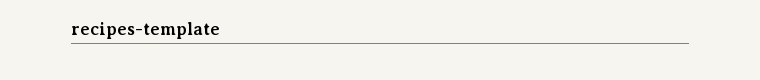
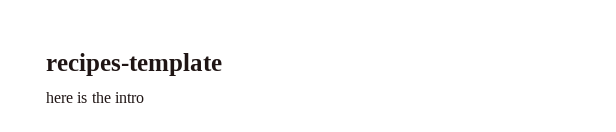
(220, 30) none -> [46,92,144,103] // here is the intro

